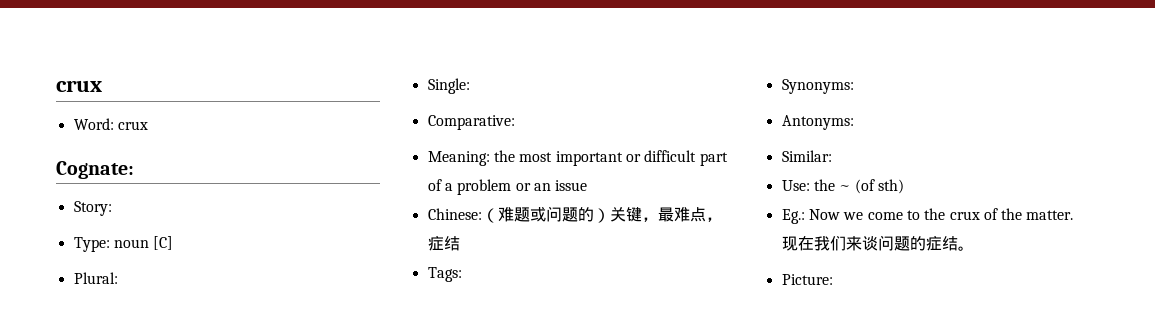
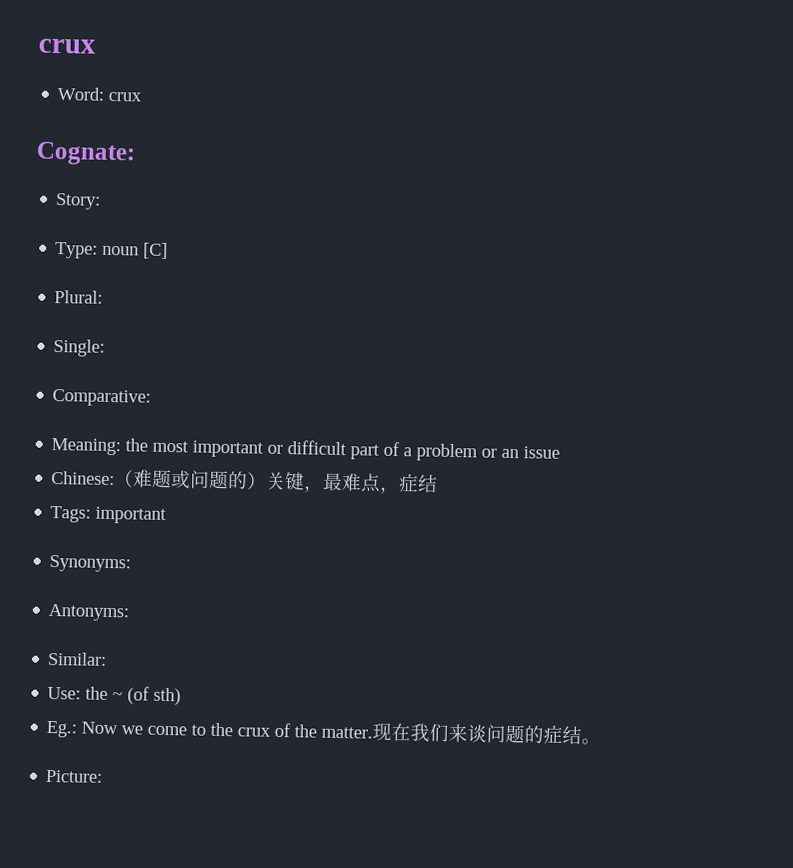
(462, 274) none -> [95,506,168,525] important

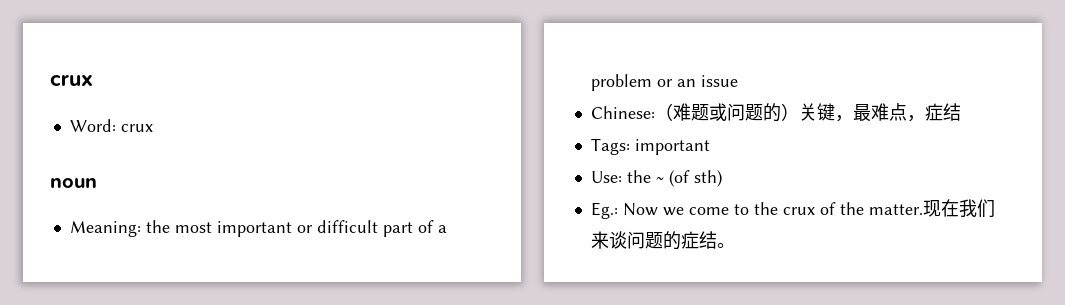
[36,141,136,166] [55,193,102,210] [55,242,169,259] [54,290,104,304] [53,339,106,357] [52,388,152,407] Cognate: // Story: // Type: noun [C] // Plural: // Single: // Comparative: -> [50,178,97,188] noun
[49,554,132,573] [48,603,130,622] [47,651,108,666] // Synonyms: // Antonyms: // Similar: -> (710, 147) none
[45,769,104,783] // Picture: -> (735, 245) none

